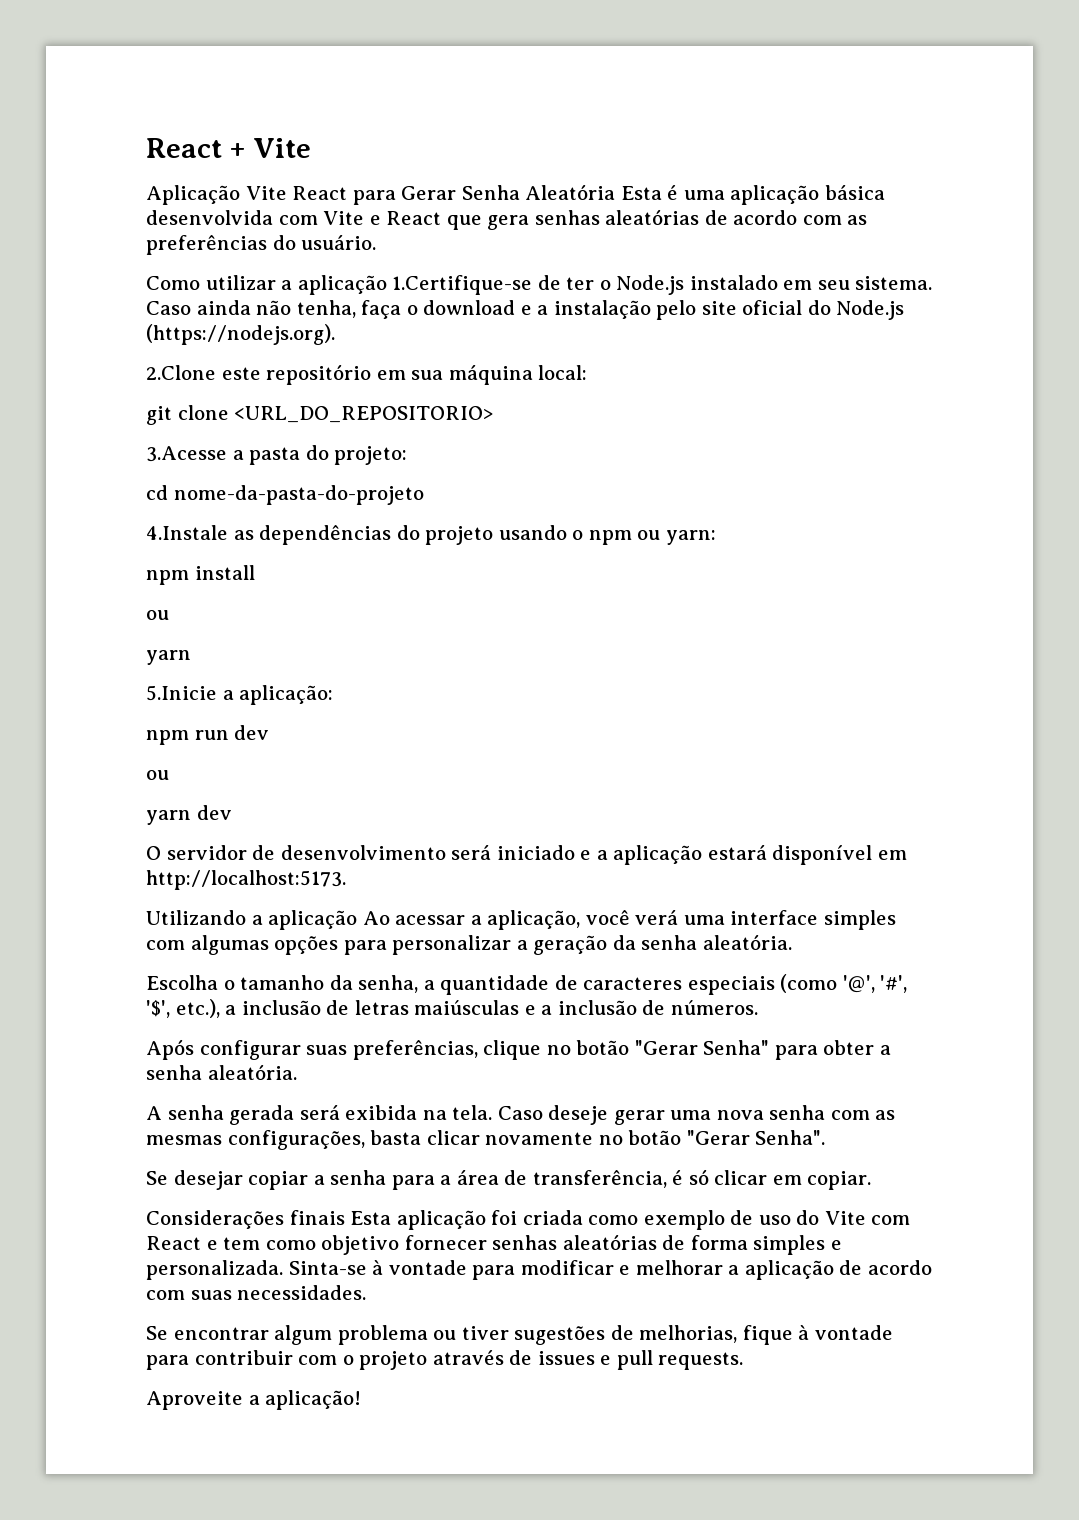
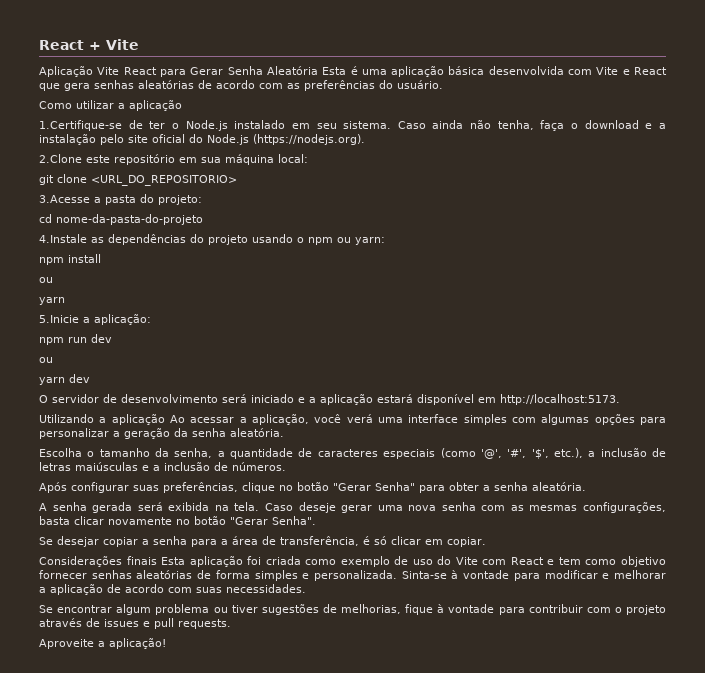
(387, 285) none -> (182, 105) //

